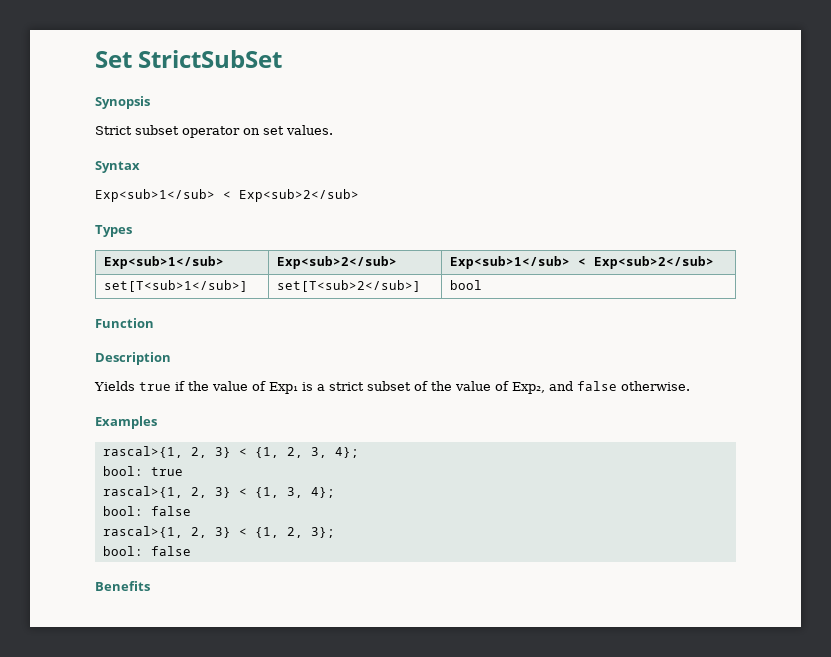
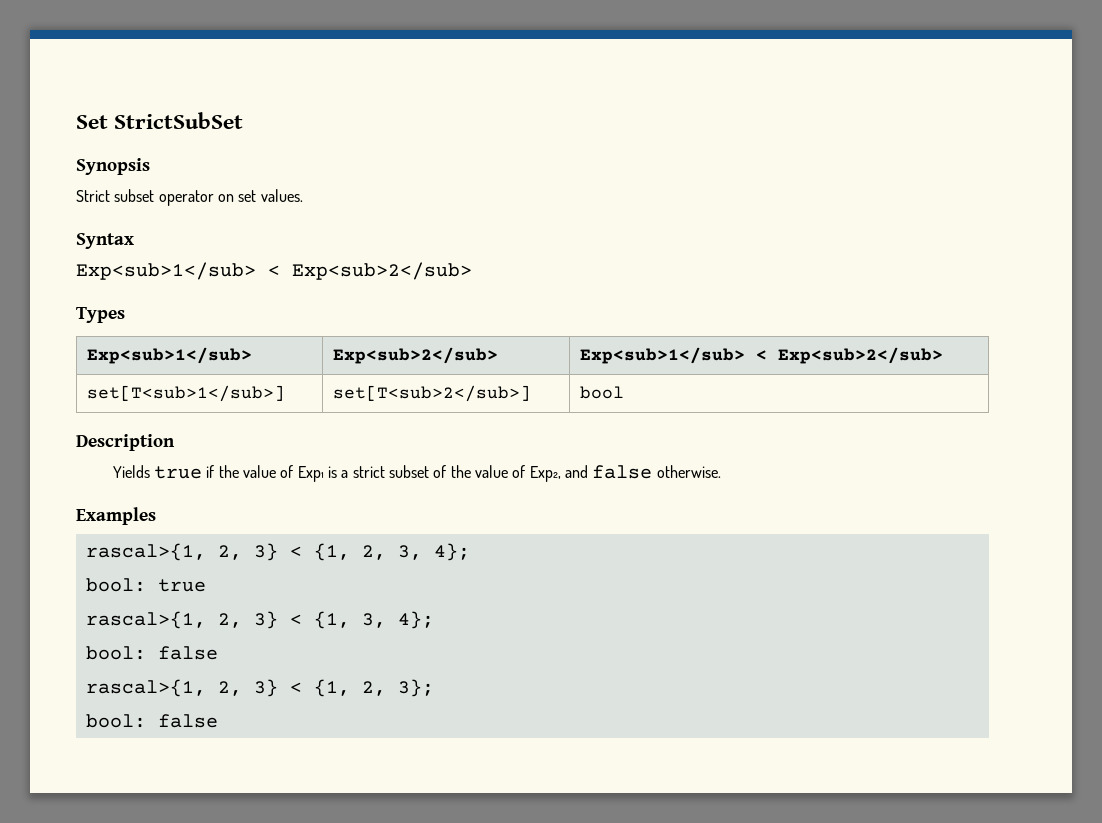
[95,318,154,328] // Function -> (624, 392) none
[95,581,150,591] // Benefits -> (218, 721) none

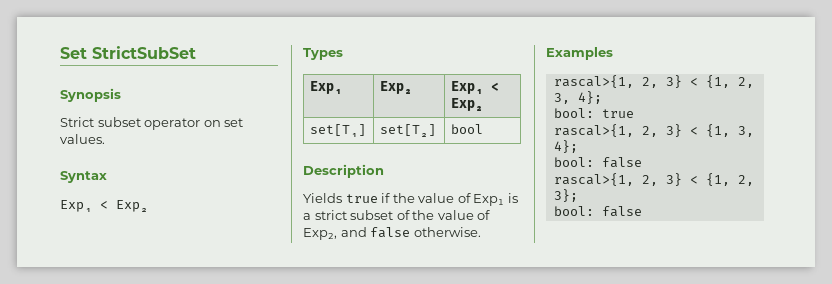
[76,262,472,280] [76,307,125,323] [86,347,252,364] [332,347,498,364] [579,347,943,364] [86,385,285,402] [332,385,531,402] Exp<sub>1</sub> < Exp<sub>2</sub> // Types // Exp<sub>1</sub> | Exp<sub>2</sub> | Exp<sub>1</sub> < Exp<sub>2</sub> // set[T<sub>1</sub>] | set[T<sub>2</sub>] -> [60,200,148,212] [303,48,343,60] [309,81,342,94] [379,81,412,94] [450,81,499,94] [450,98,483,111] [309,124,366,137] [379,124,436,137] Exp₁ < Exp₂ // Types // Exp₁ | Exp₂ | Exp₁ < Exp₂ // set[T₁] | set[T₂]

